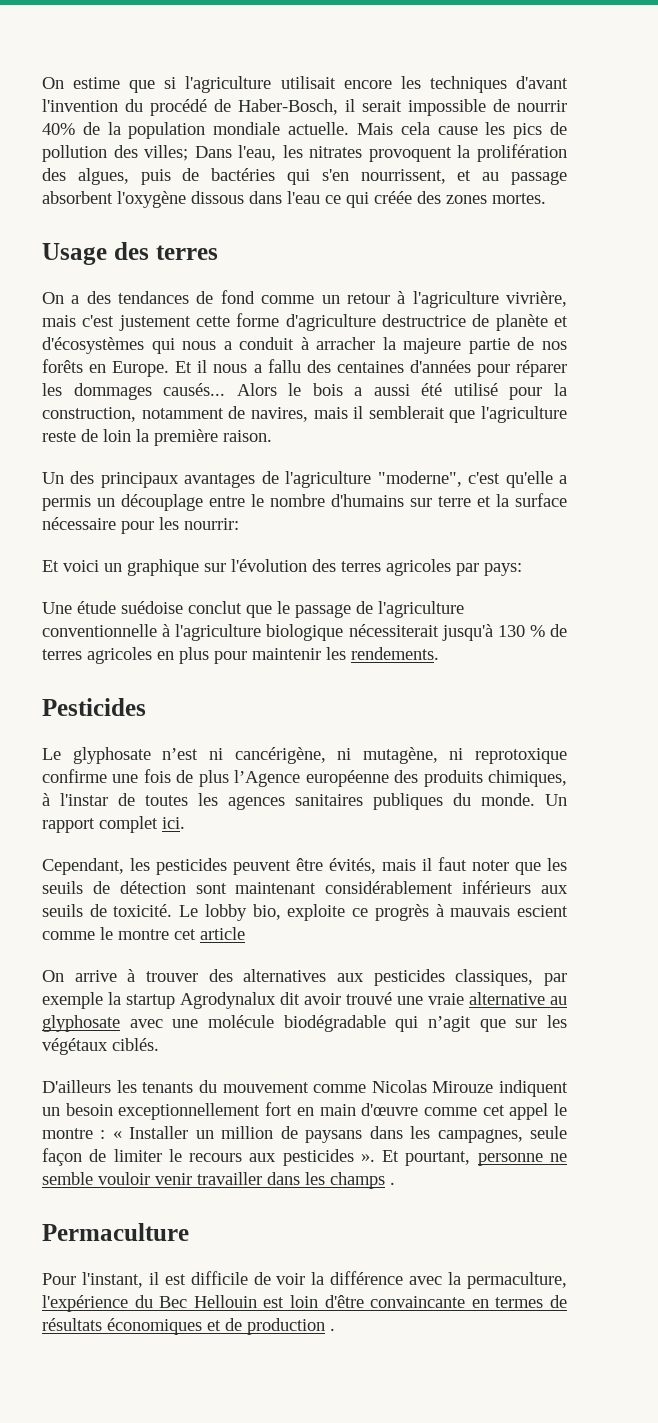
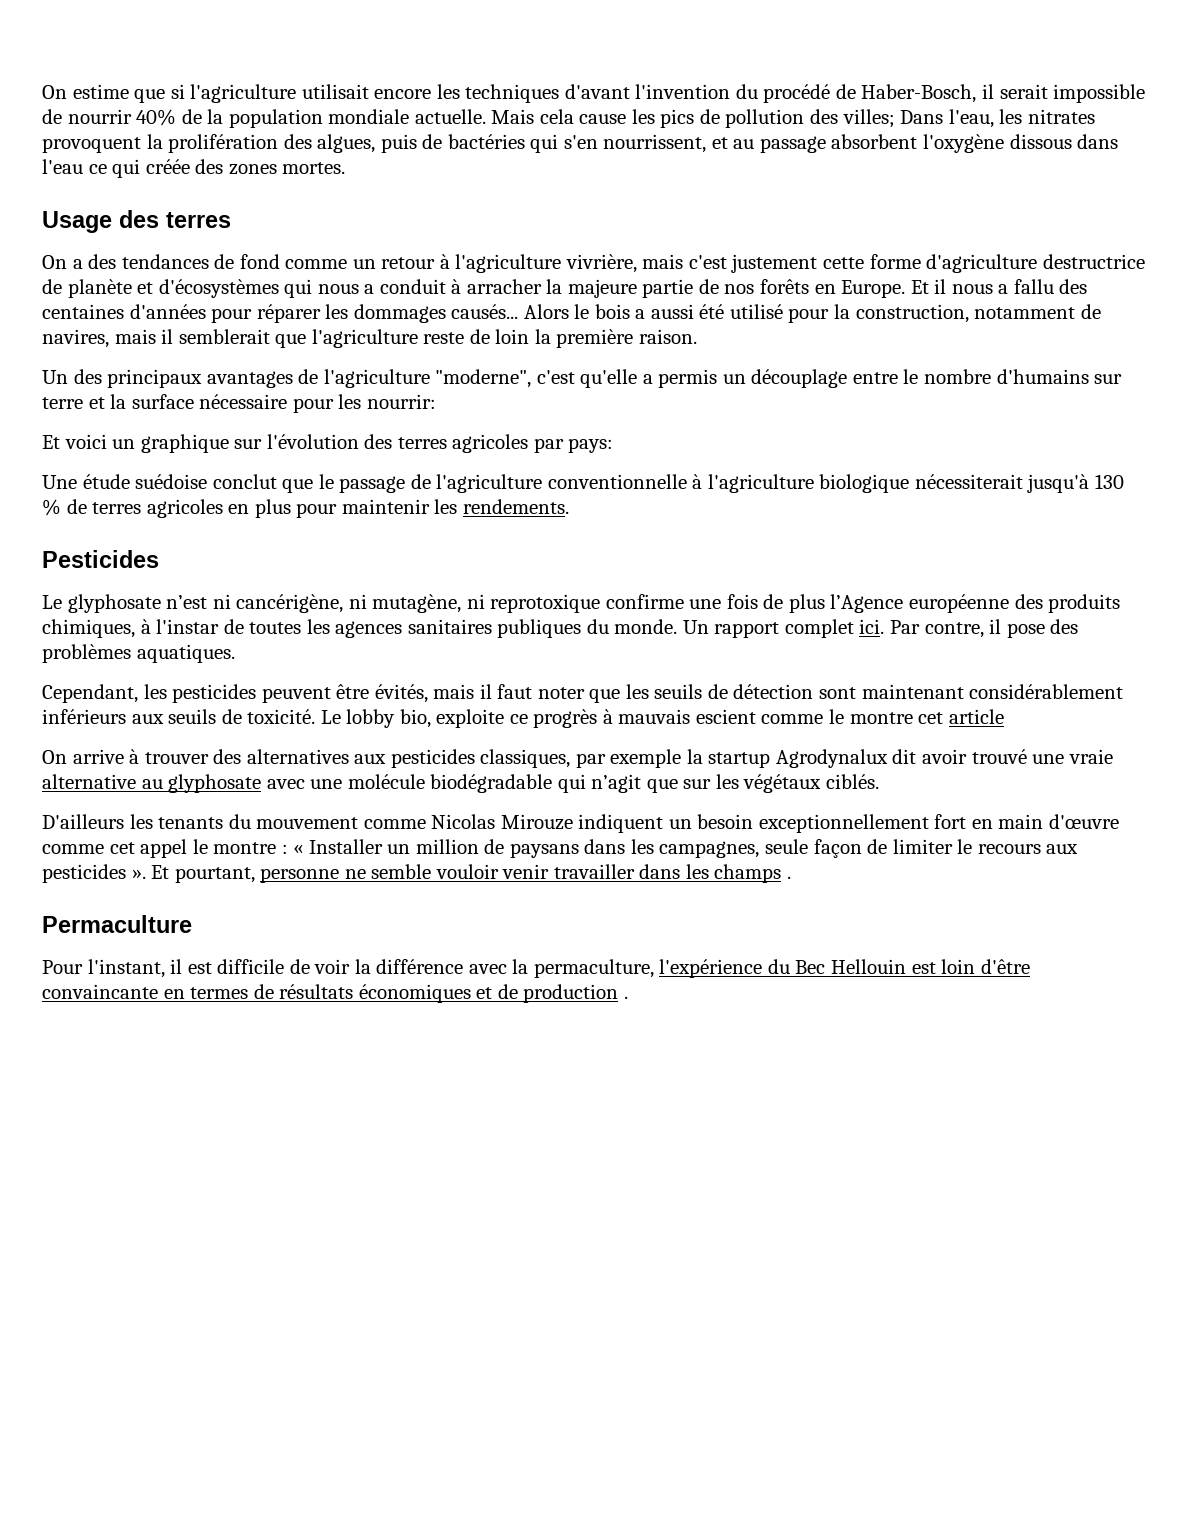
(185, 823) none -> [890,619,1079,638] [42,644,235,663] Par contre, il pose des problèmes aquatiques.

